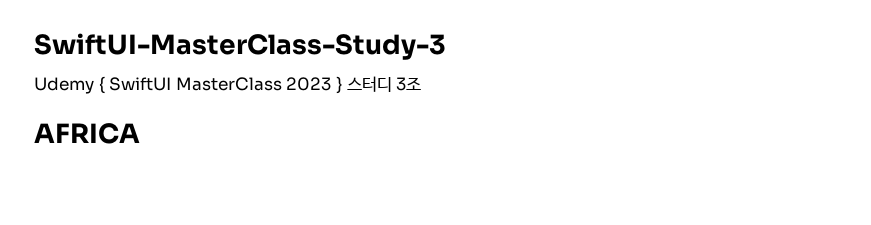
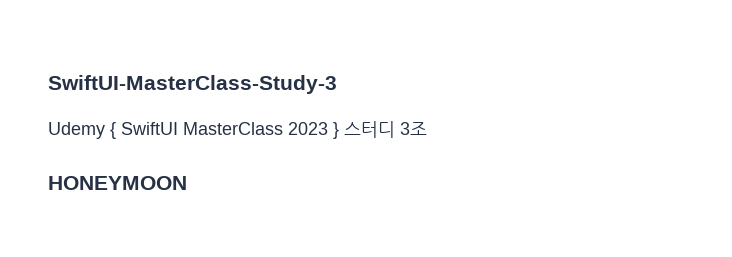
[34,123,140,144] AFRICA -> [48,176,187,190] HONEYMOON

